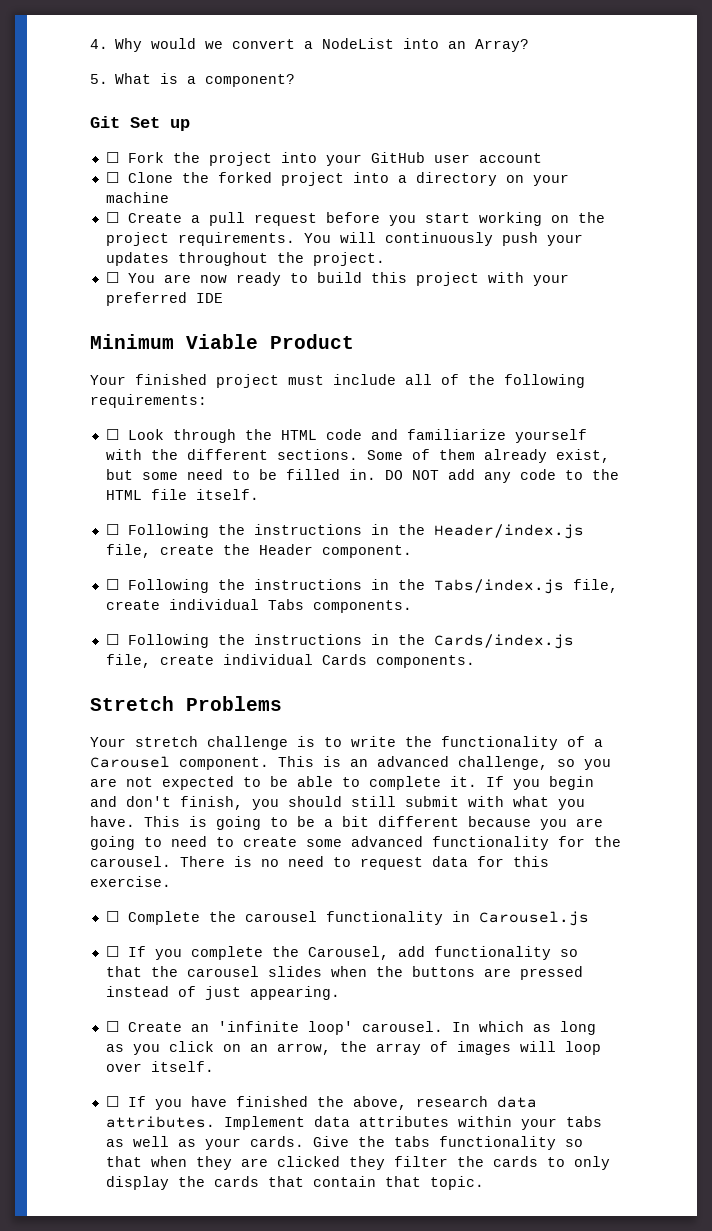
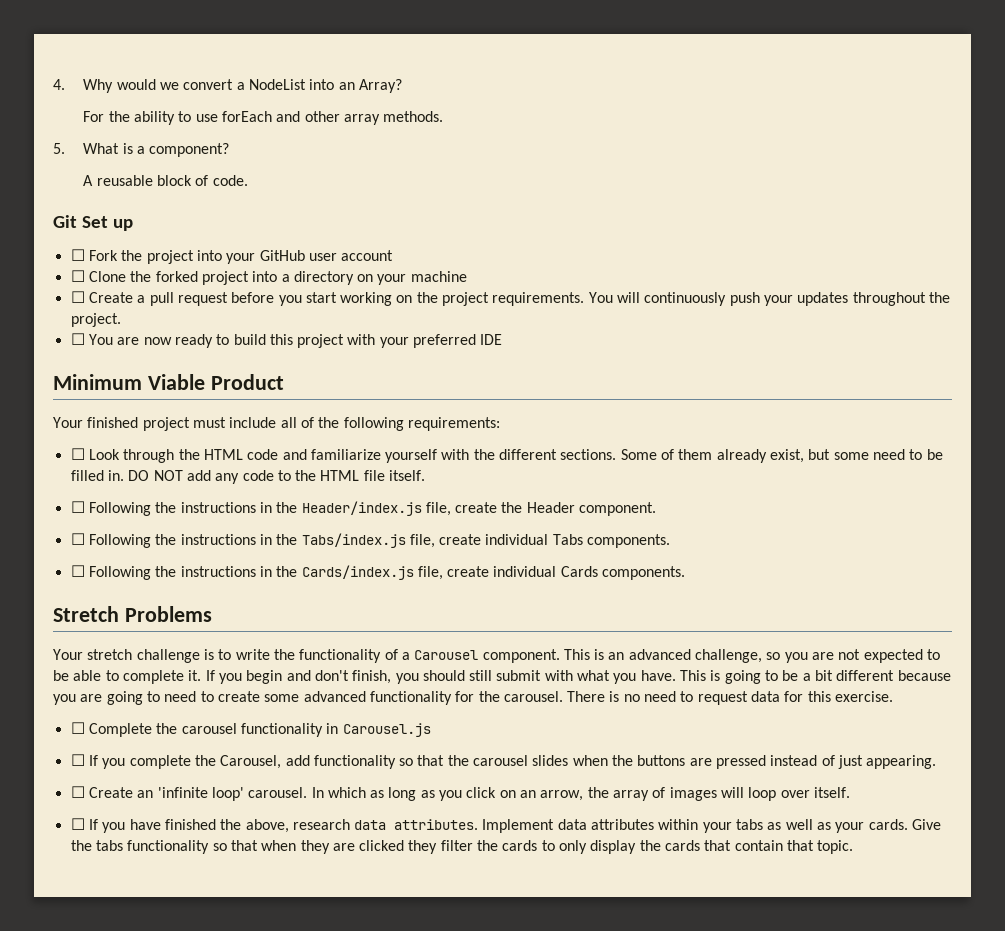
(530, 45) none -> [83,111,444,125] // For the ability to use forEach and other array methods.
(296, 80) none -> [83,175,248,186] // A reusable block of code.

